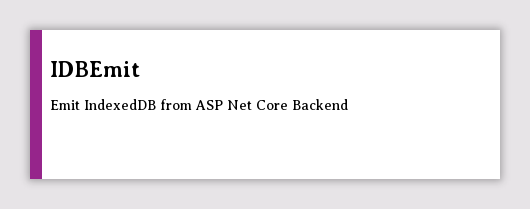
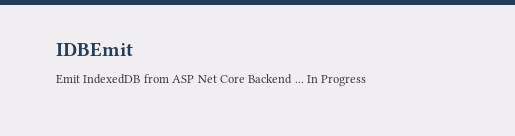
(348, 104) none -> [294,75,367,86] ... In Progress

